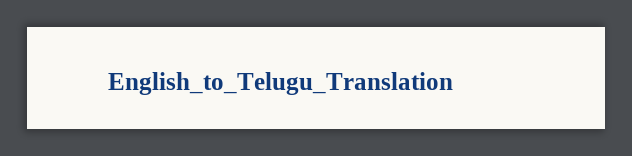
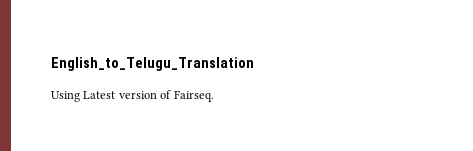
(453, 83) none -> [51,90,214,102] // Using Latest version of Fairseq.

